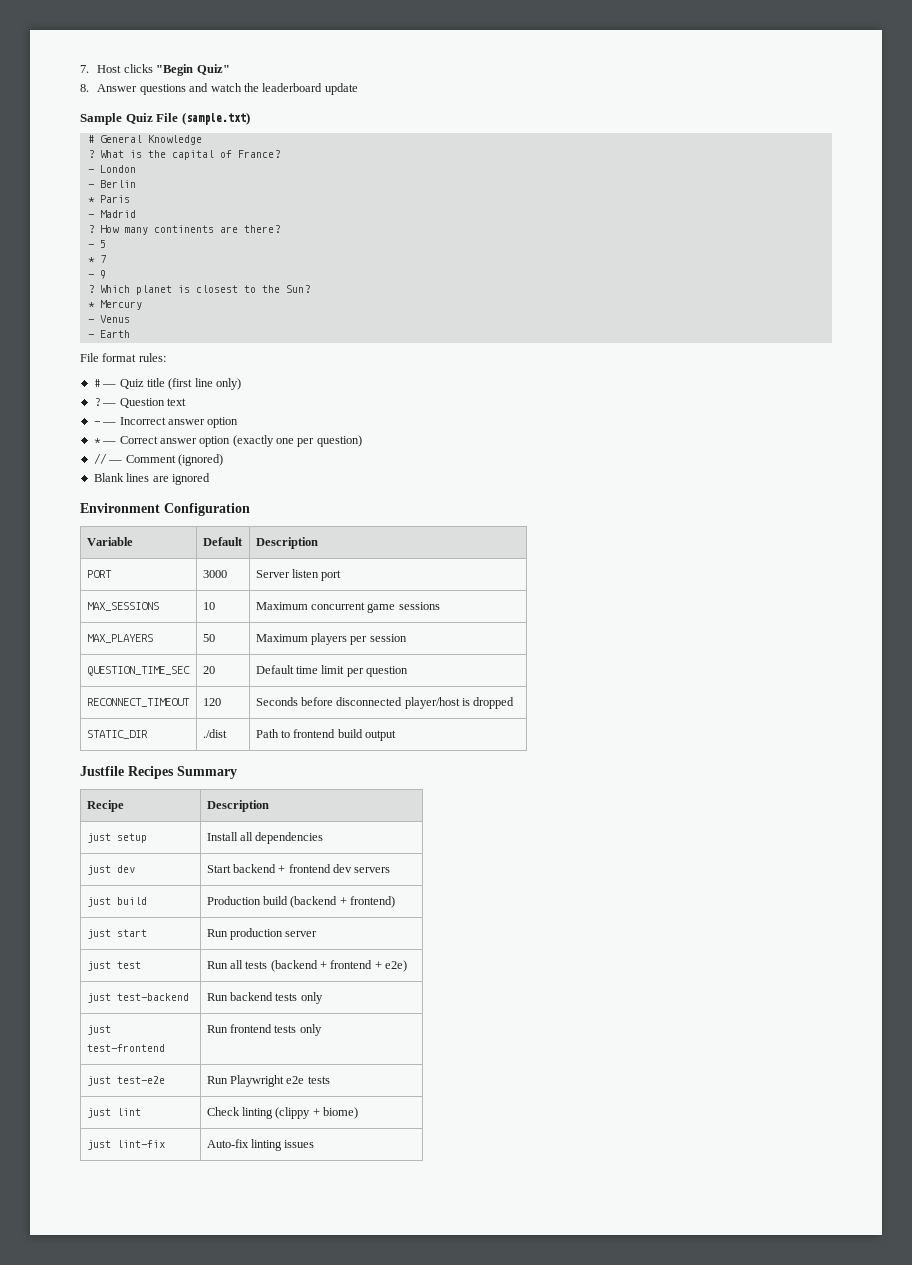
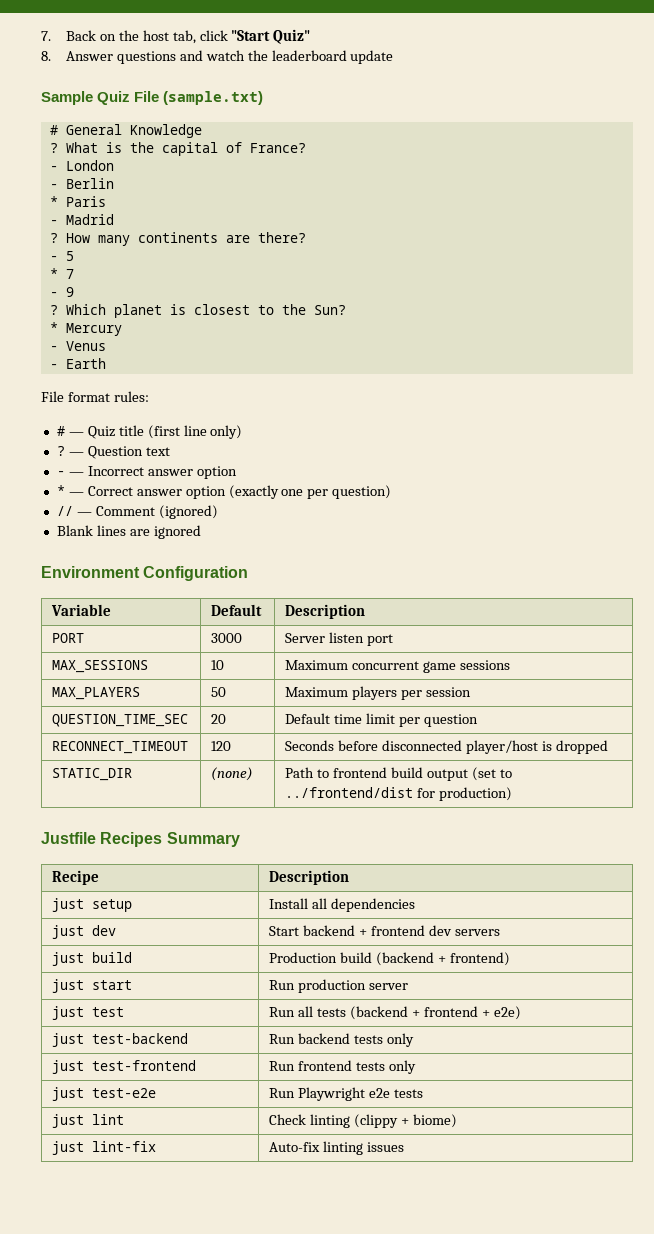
[97,64,194,76] Host clicks "Begin -> [65,30,271,44] Back on the host tab, click "Start
[202,729,227,738] ./dist -> [211,767,254,781] (none)
(397, 735) none -> [471,767,512,781] [285,787,513,801] (set to ../frontend/dist for production)

